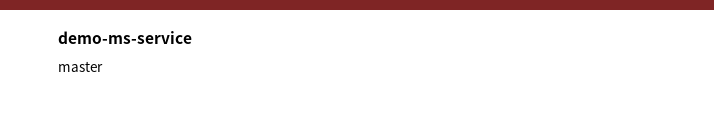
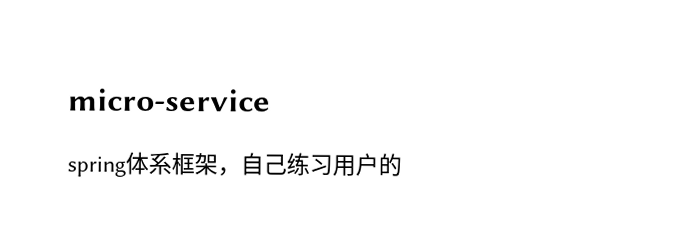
[58,31,192,44] [58,61,103,72] demo-ms-service // master -> [68,88,271,112] [67,151,402,177] micro-service // spring体系框架，自己练习用户的

